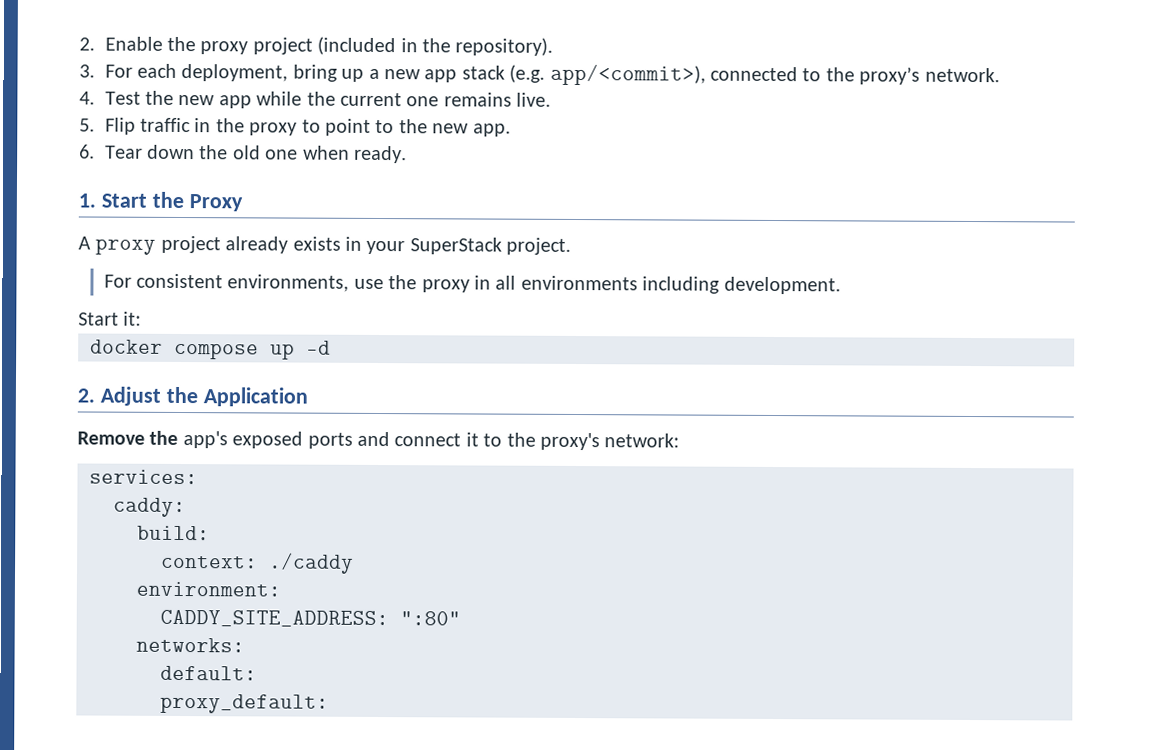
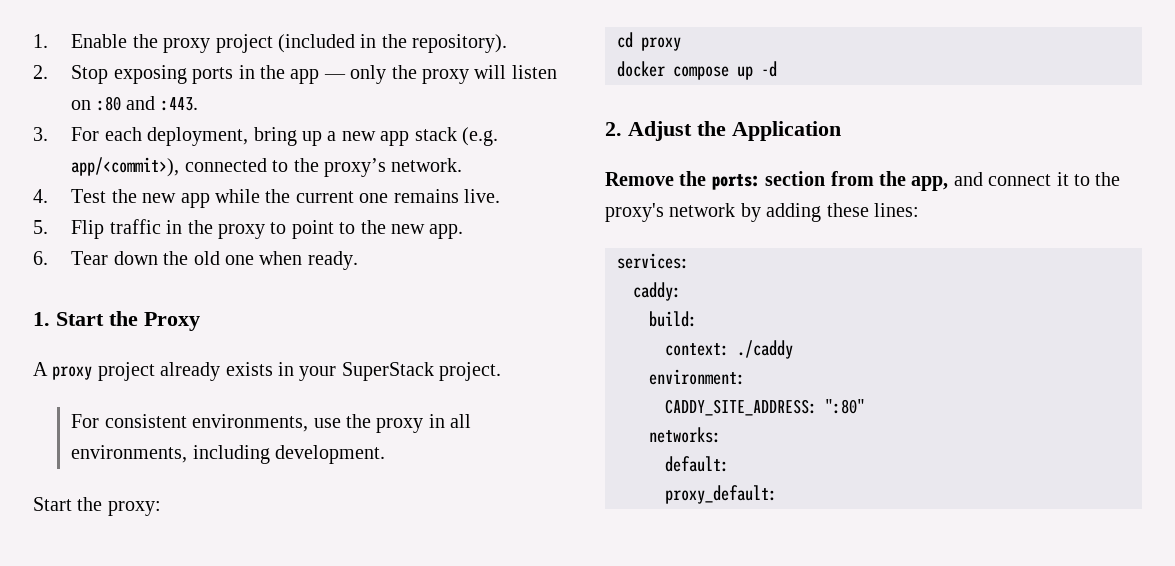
[79,37,95,51] 2. -> [33,34,48,48] 1.
(554, 46) none -> [33,65,557,84] [71,96,198,111] // 2. Stop exposing ports in the app — only the proxy will listen on :80 and :443.
[520,275,638,291] environments -> [71,445,188,463] environments,
[123,311,142,326] it: -> [77,497,161,516] [617,32,681,51] the proxy: // cd proxy
[182,431,353,449] app's exposed ports -> [711,171,949,191] ports: section from the app,
[604,433,680,448] network: -> [669,203,919,222] network by adding these lines:

